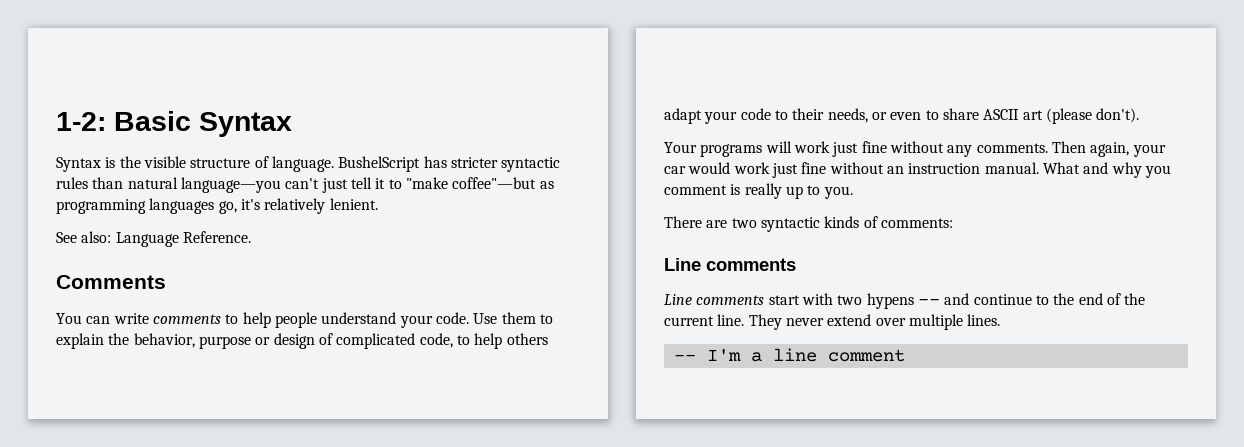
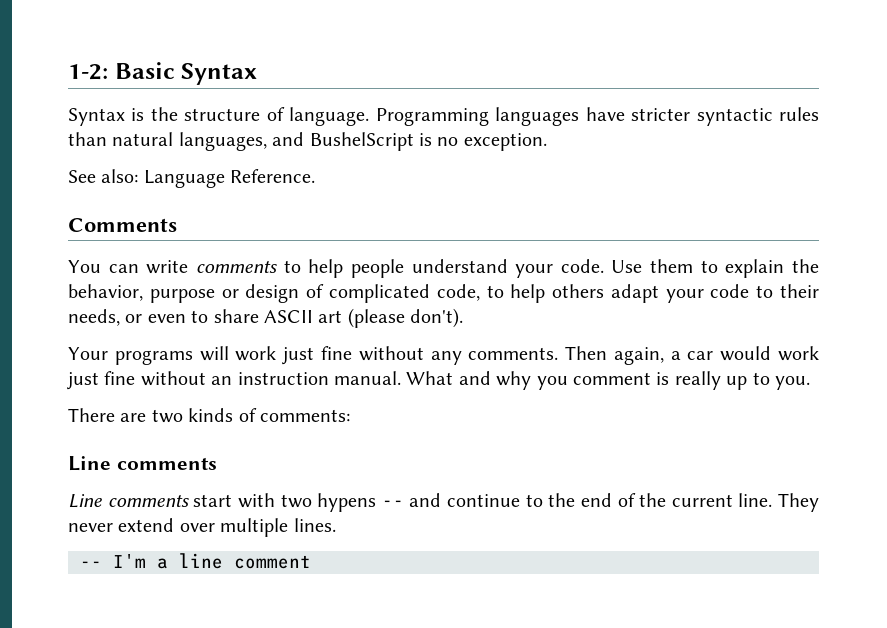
[143,156,186,168] visible -> (178, 114) none
[338,156,447,172] BushelScript has -> [375,107,625,126] Programming languages have
[180,177,554,193] [56,198,378,214] language—you can't just tell it to "make coffee"—but as programming languages go, it's relatively lenient. -> [178,132,547,151] languages, and BushelScript is no exception.
[1132,144,1166,157] your -> [670,351,681,360] a
[760,217,820,232] syntactic -> (183, 416) none

